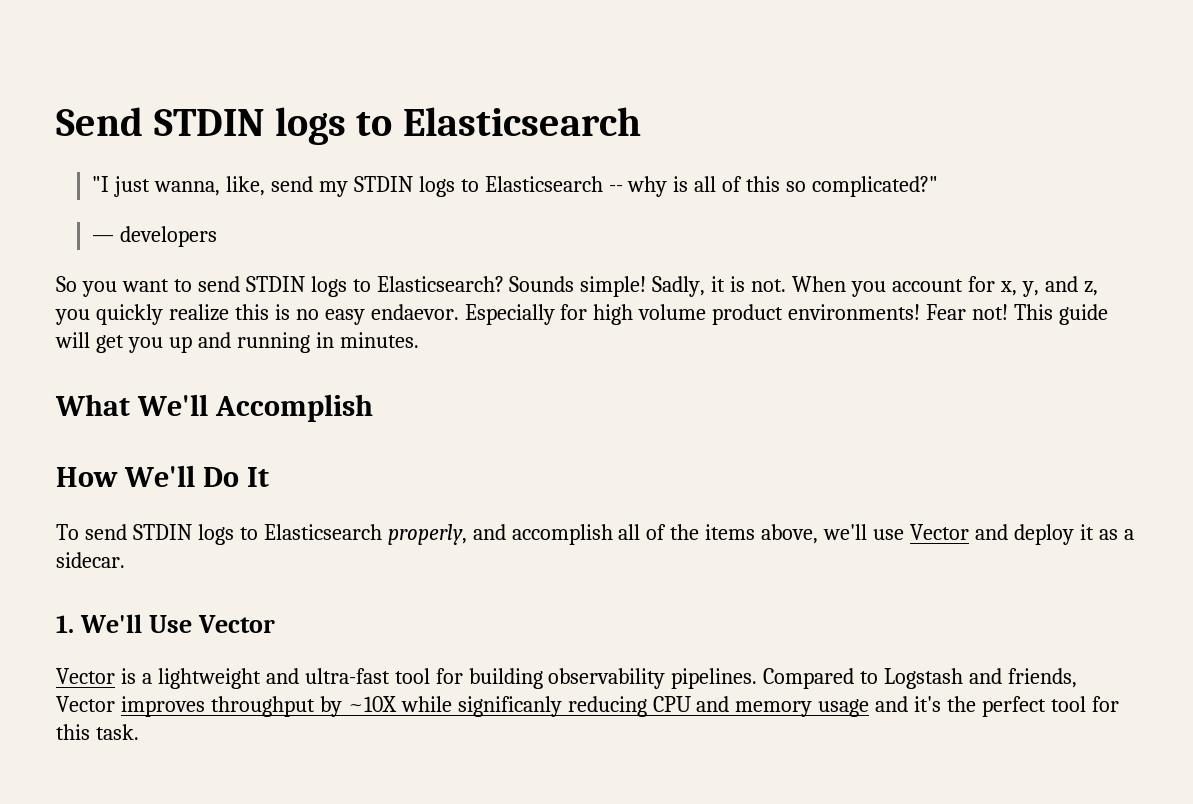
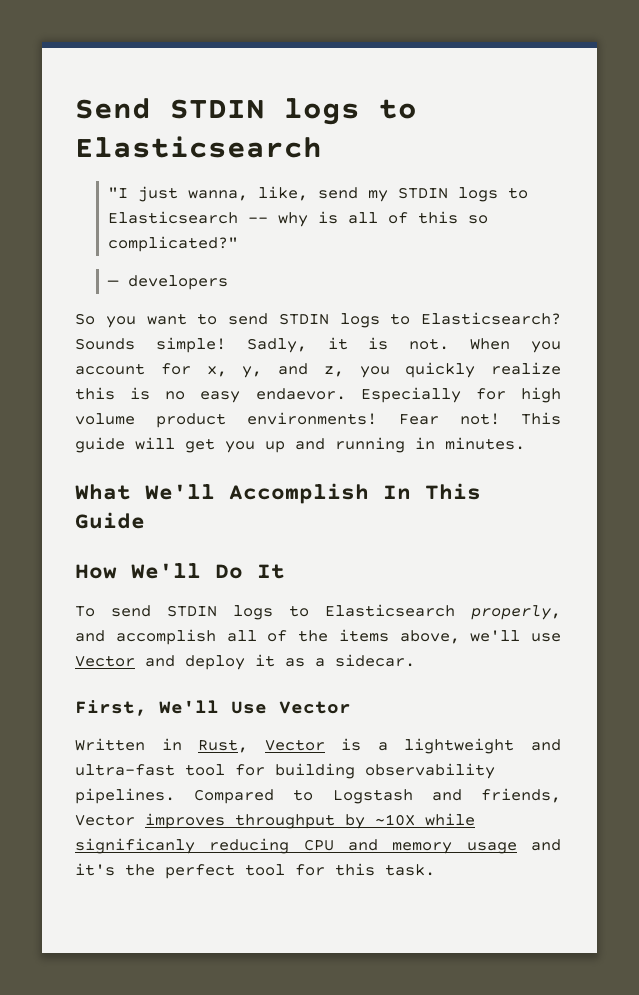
(373, 408) none -> [383,483,481,500] [75,512,145,529] In This Guide
[56,615,74,633] 1. -> [75,700,147,716] First,
(275, 624) none -> [75,738,249,753] Written in Rust,

